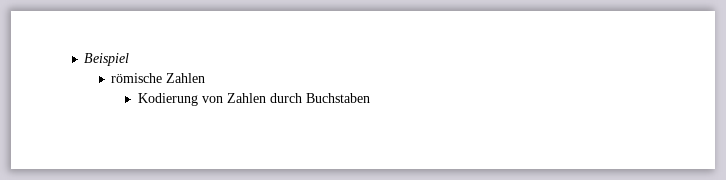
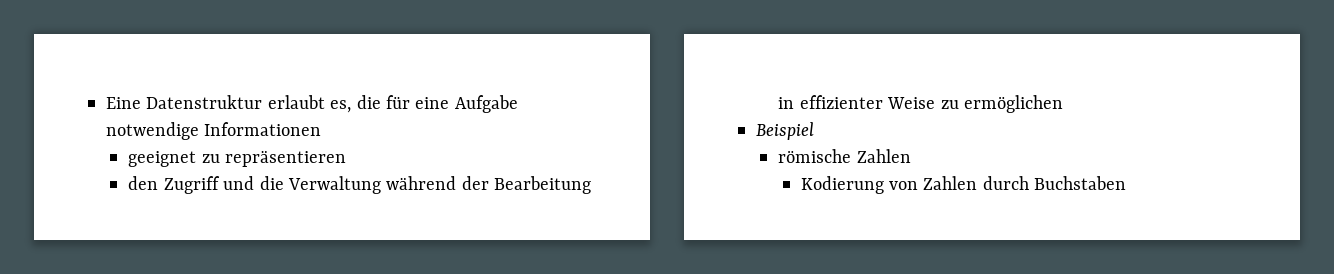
(84, 59) none -> [106,95,518,113] [106,122,322,140] [128,150,347,167] [128,176,592,194] [778,95,1063,113] Eine Datenstruktur erlaubt es, die für eine Aufgabe notwendige Informationen // geeignet zu repräsentieren // den Zugriff und die Verwaltung während der Bearbeitung in effizienter Weise zu ermöglichen //

